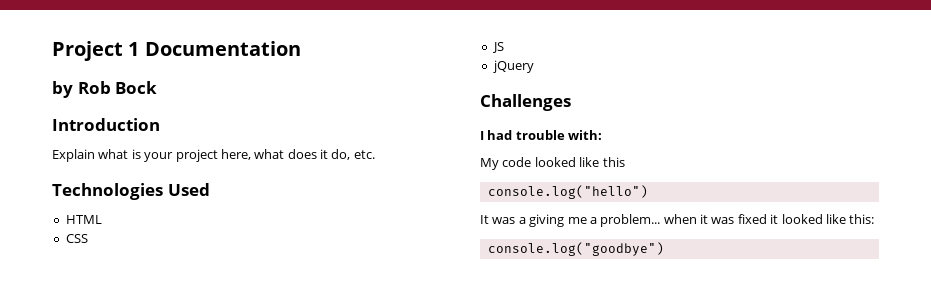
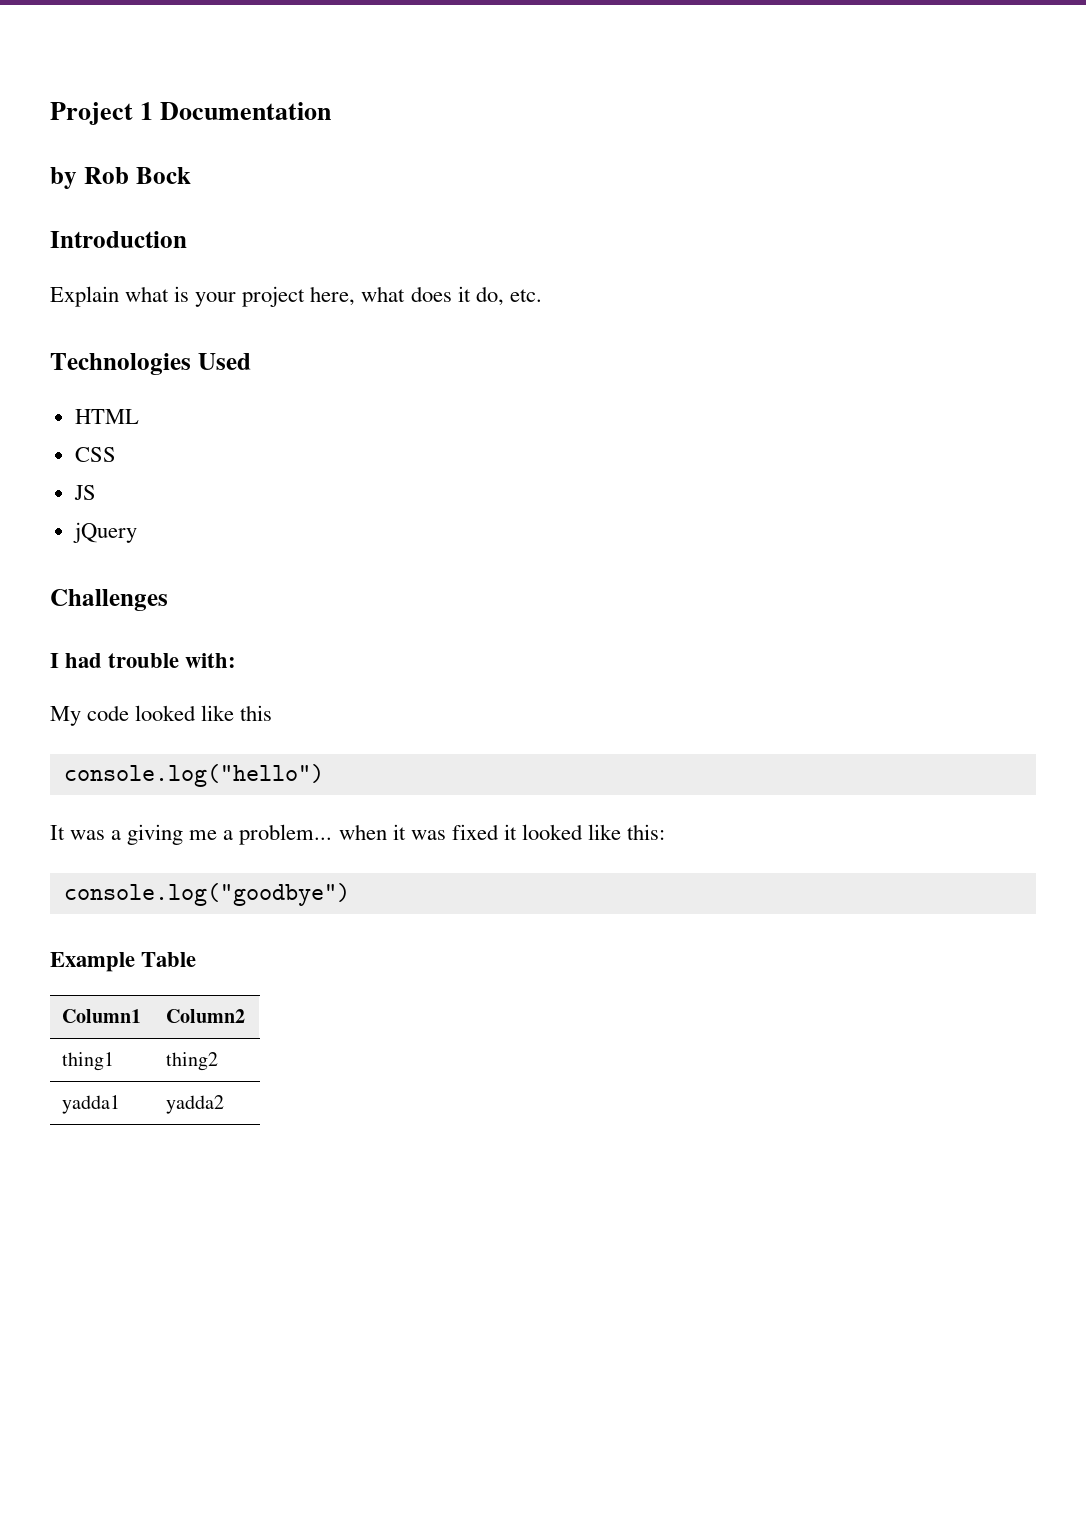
(664, 249) none -> [50,952,197,972] [62,1009,142,1023] [166,1009,246,1023] [62,1052,115,1071] [166,1052,219,1071] [62,1095,121,1114] [166,1095,225,1114] // Example Table // Column1 | Column2 // thing1 | thing2 // yadda1 | yadda2

